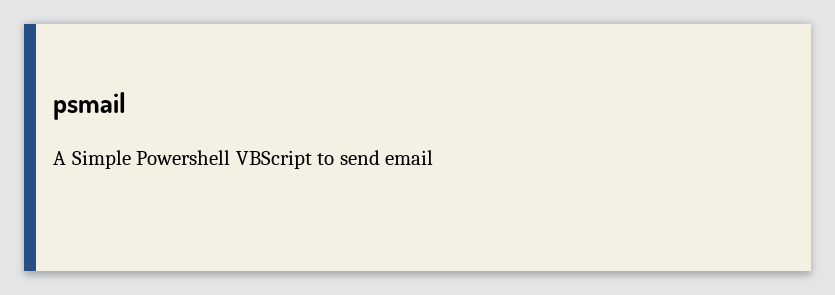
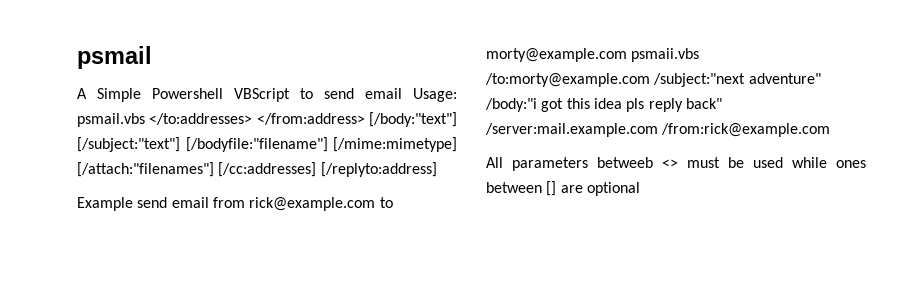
(434, 157) none -> [413,88,457,102] [77,112,457,127] [77,137,457,152] [77,162,437,177] [77,197,393,211] [486,48,700,62] [485,73,821,87] [485,98,722,112] [485,123,831,137] [486,157,866,171] [486,181,640,196] Usage: psmail.vbs </to:addresses> </from:address> [/body:"text"] [/subject:"text"] [/bodyfile:"filename"] [/mime:mimetype] [/attach:"filenames"] [/cc:addresses] [/replyto:address] // Example send email from rick@example.com to morty@example.com psmaii.vbs /to:morty@example.com /subject:"next adventure" /body:"i got this idea pls reply back" /server:mail.example.com /from:rick@example.com // All parameters betweeb <> must be used while ones between [] are optional

